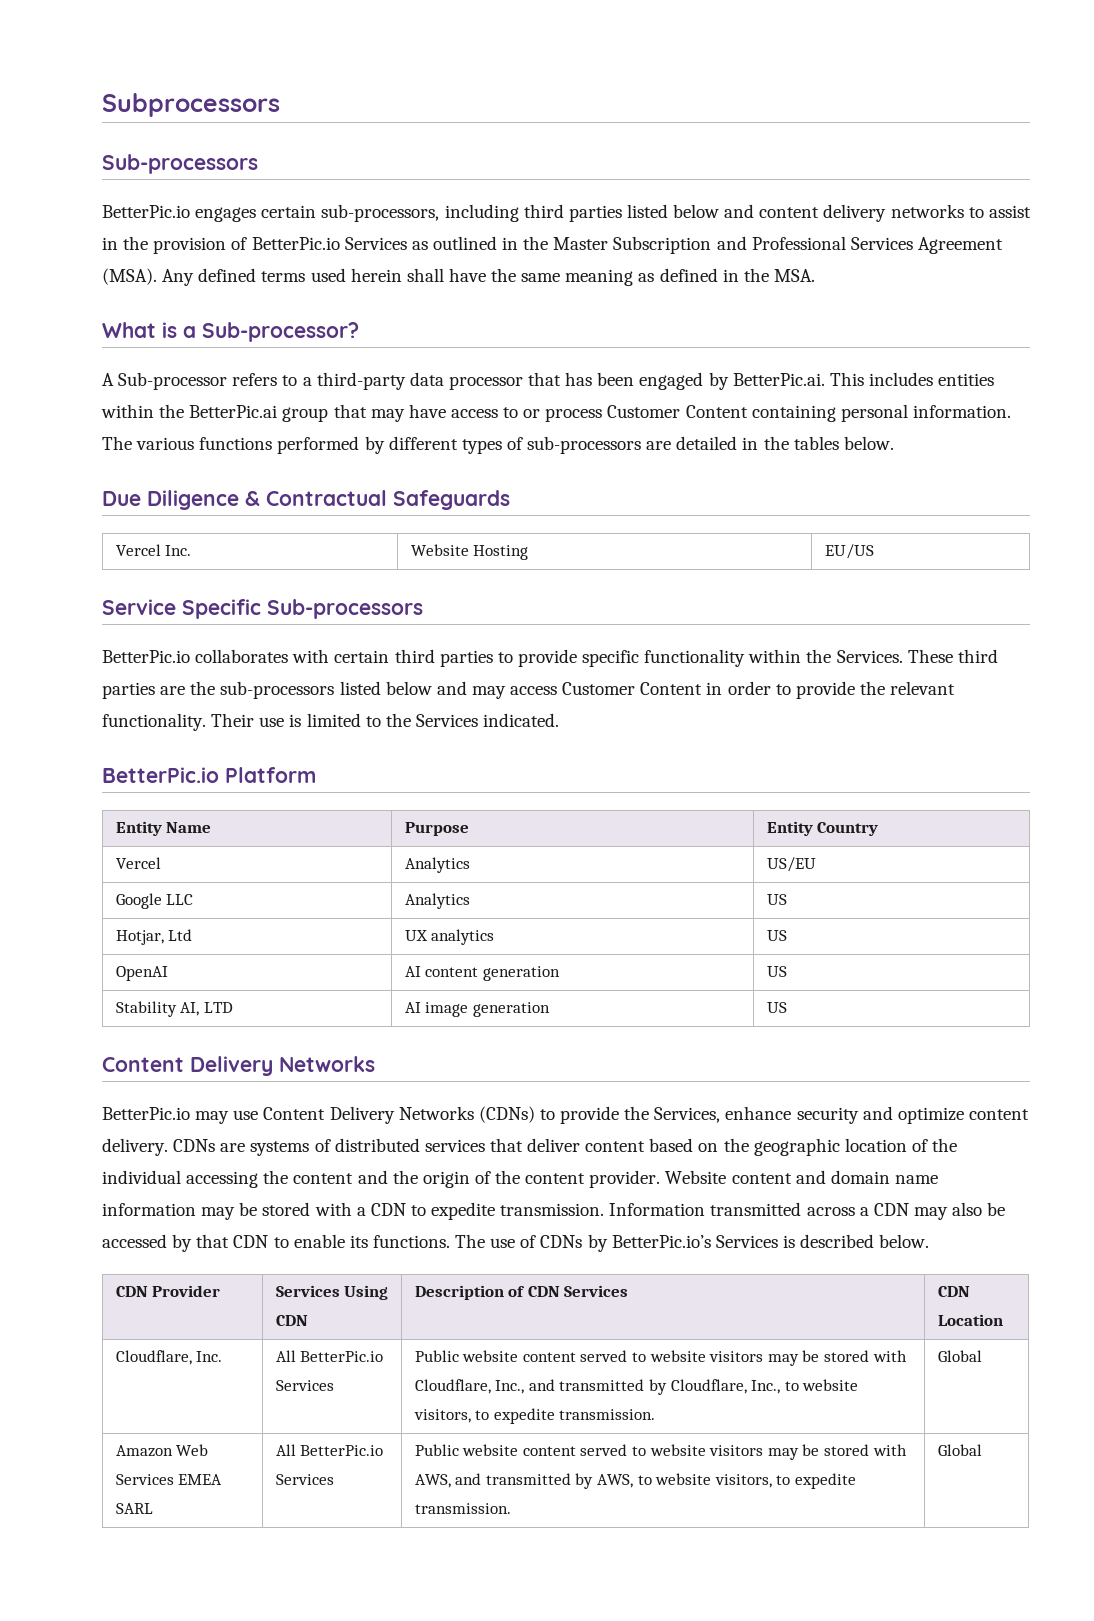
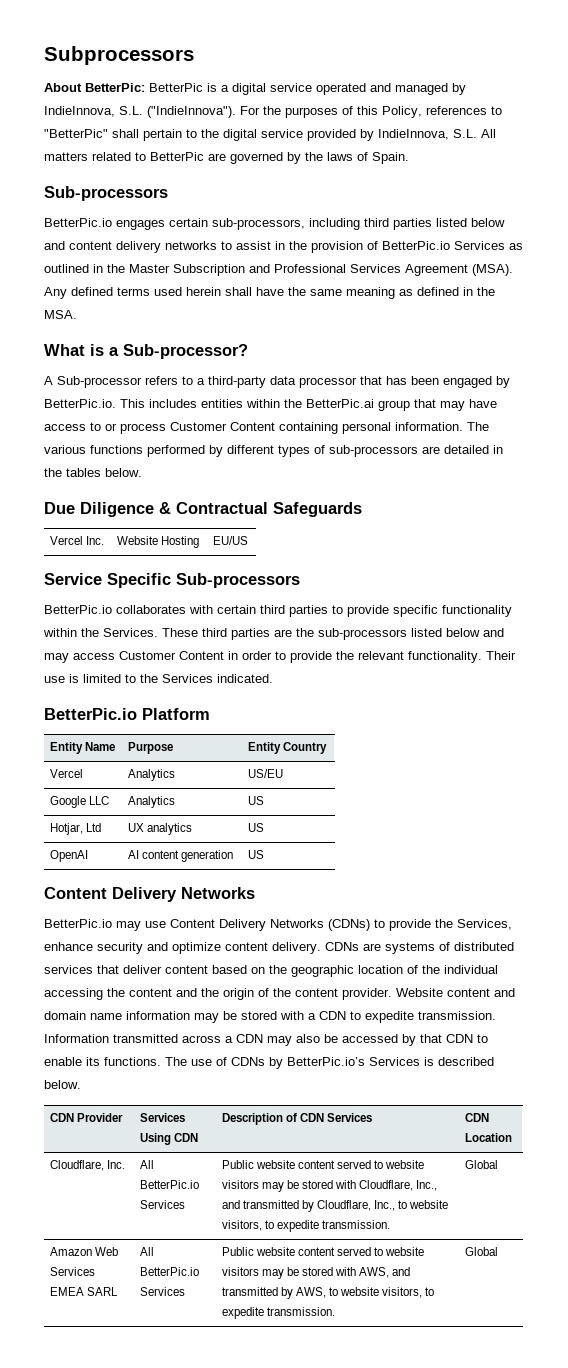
(280, 105) none -> [44,83,466,95] [44,106,502,118] [44,129,496,141] [44,152,409,164] // About BetterPic: BetterPic is a digital service operated and managed by IndieInnova, S.L. ("IndieInnova"). For the purposes of this Policy, references to "BetterPic" shall pertain to the digital service provided by IndieInnova, S.L. All matters related to BetterPic are governed by the laws of Spain.
[732,373,825,386] BetterPic.ai. -> [44,399,116,408] BetterPic.io.
[115,1001,233,1017] [404,1002,550,1017] [766,1002,787,1013] // Stability AI, LTD | AI image generation | US -> (264, 854) none

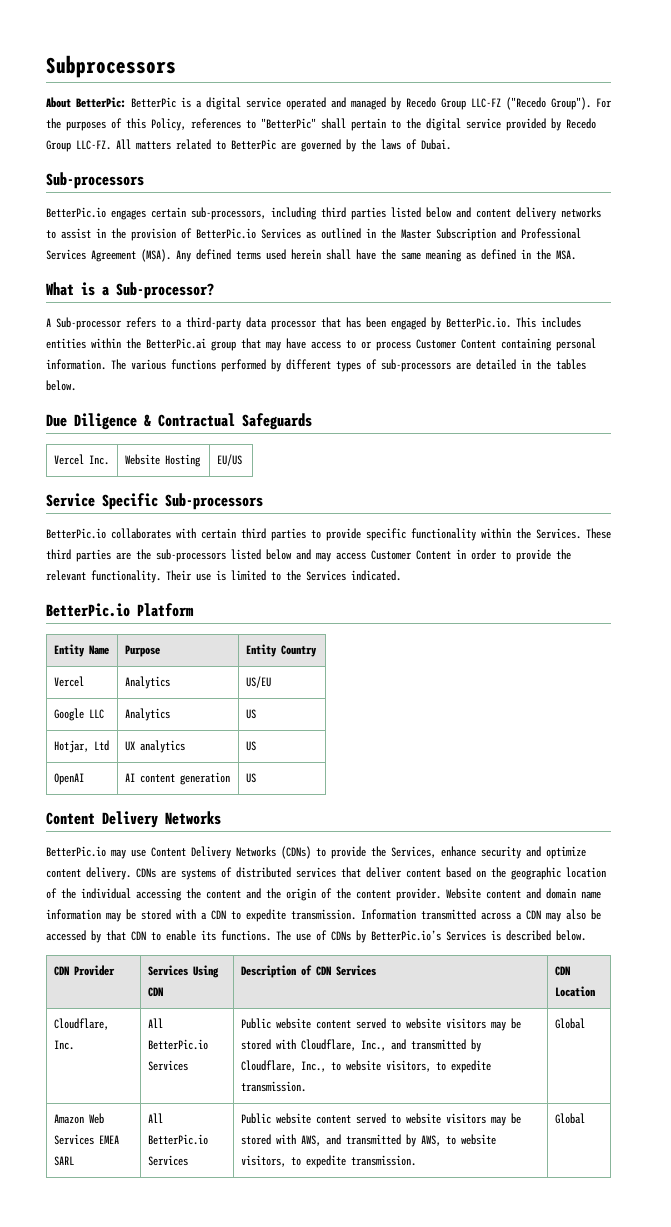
[44,106,236,118] IndieInnova, S.L. ("IndieInnova"). -> [406,97,591,110] Recedo Group LLC-FZ ("Recedo Group").
[378,129,477,140] IndieInnova, S.L. -> [566,118,596,129] [46,140,111,152] Recedo Group LLC-FZ.
[372,152,409,164] Spain. -> [421,139,451,150] Dubai.

